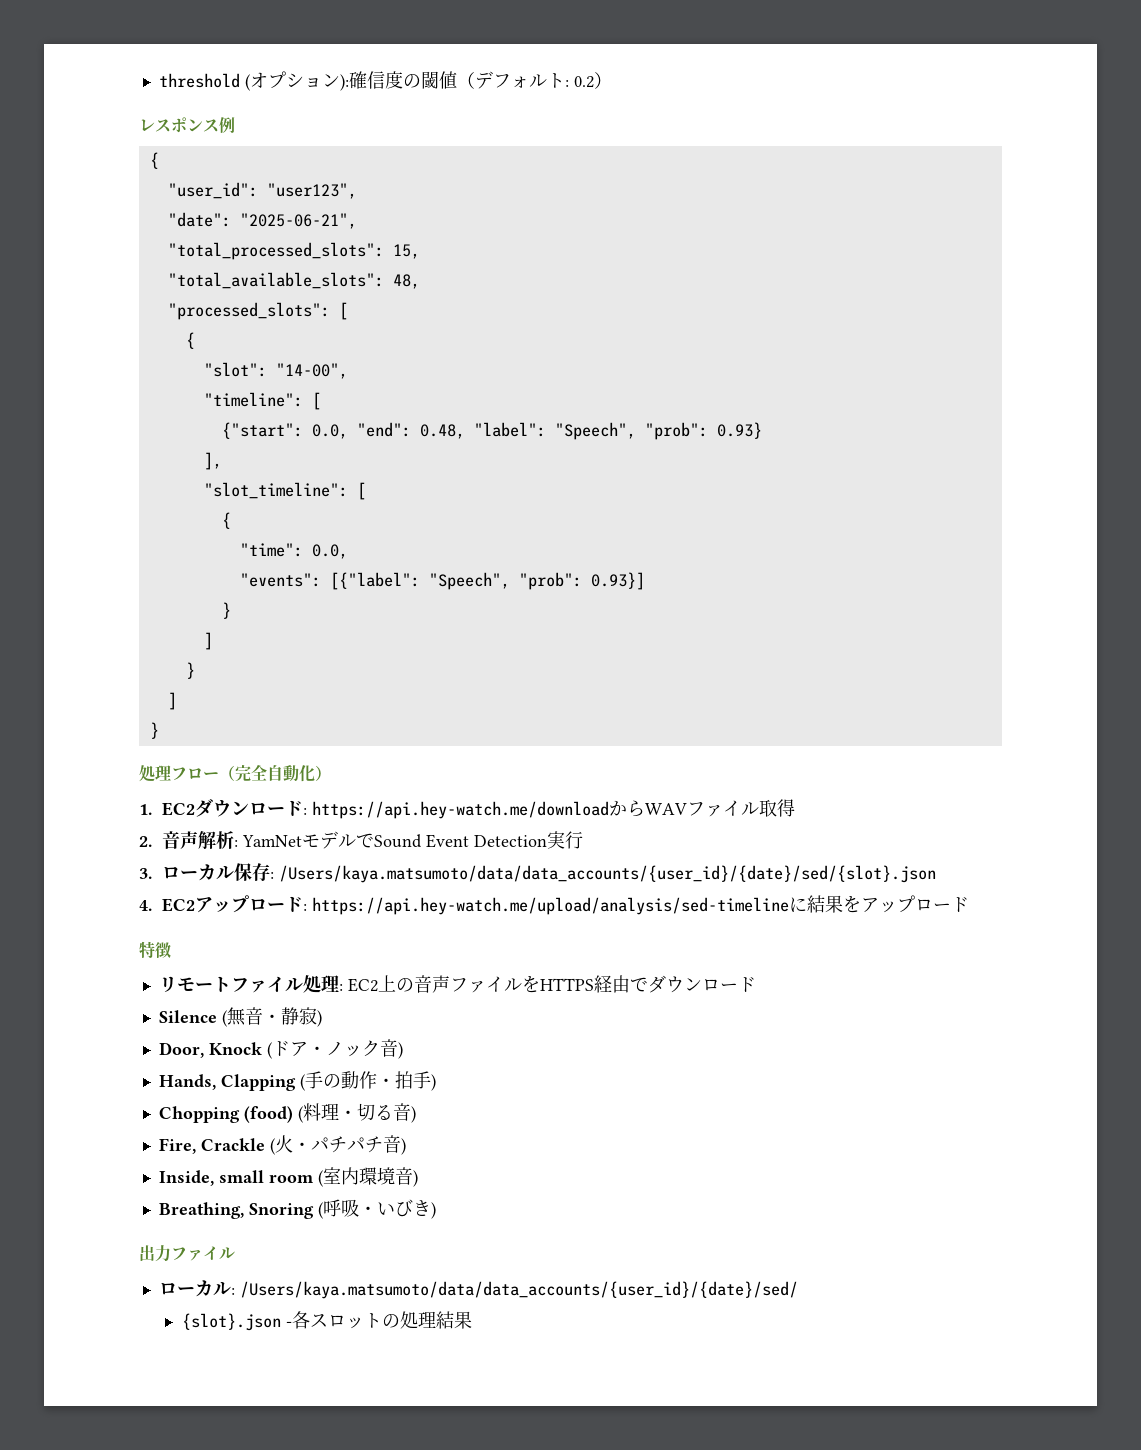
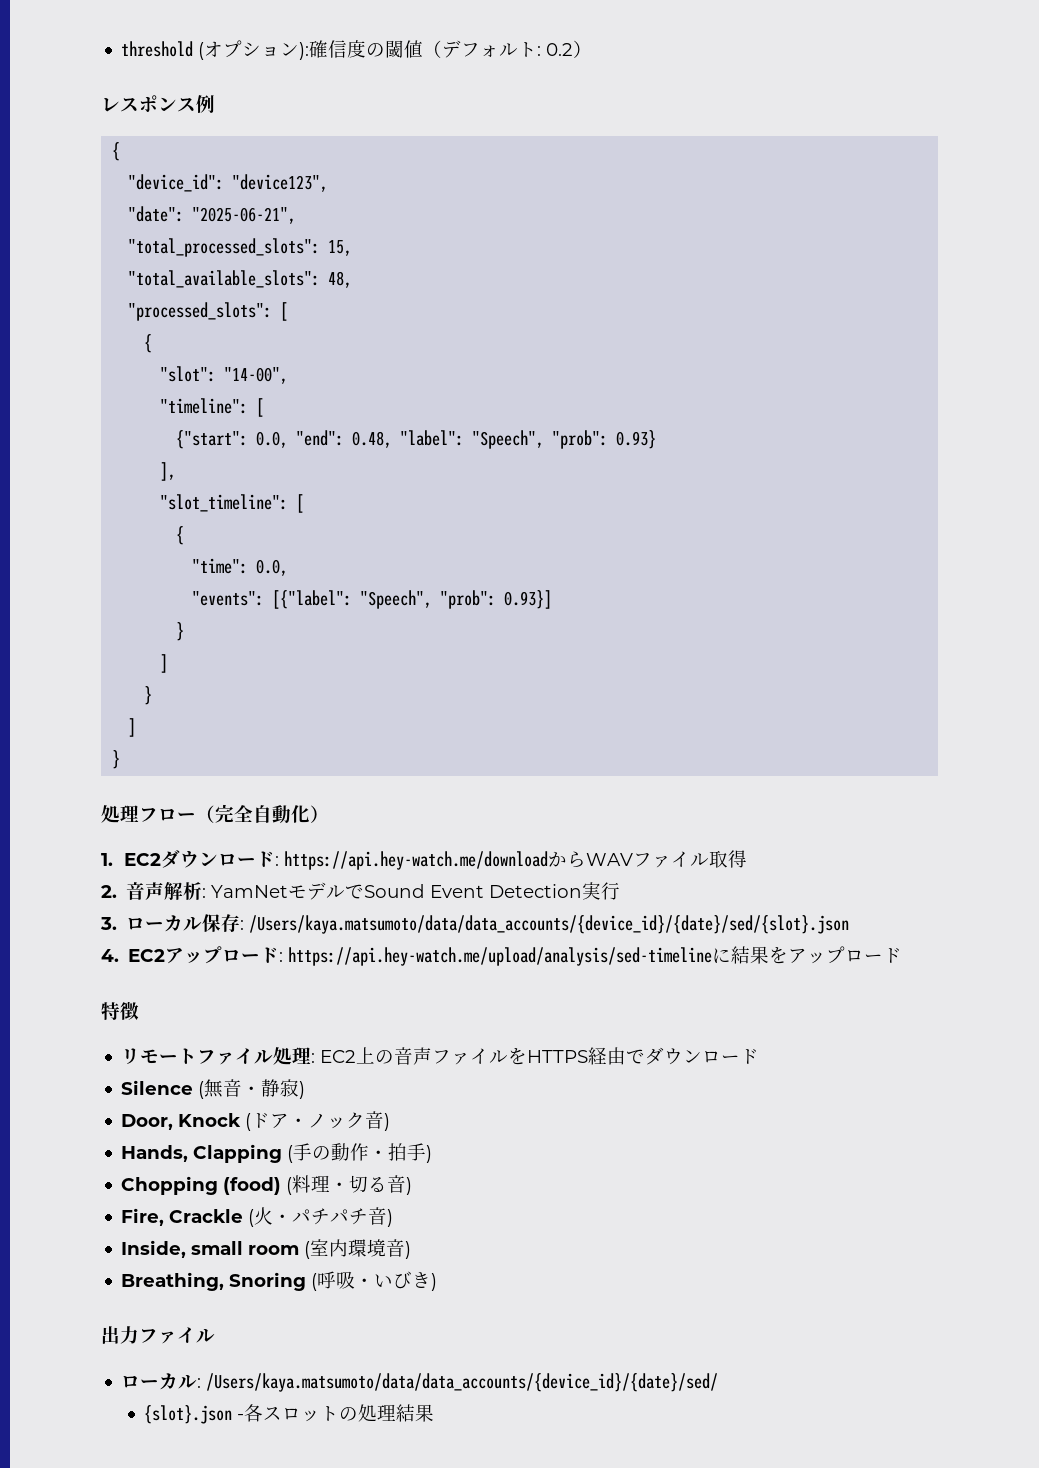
[167,182,357,199] "user_id": "user123", -> [128,174,329,192] "device_id": "device123",
[278,865,936,883] /Users/kaya.matsumoto/data/data_accounts/{user_id}/{date}/sed/{slot}.json -> [249,915,850,934] /Users/kaya.matsumoto/data/data_accounts/{device_id}/{date}/sed/{slot}.json
[239,1281,798,1299] /Users/kaya.matsumoto/data/data_accounts/{user_id}/{date}/sed/ -> [206,1373,719,1392] /Users/kaya.matsumoto/data/data_accounts/{device_id}/{date}/sed/

